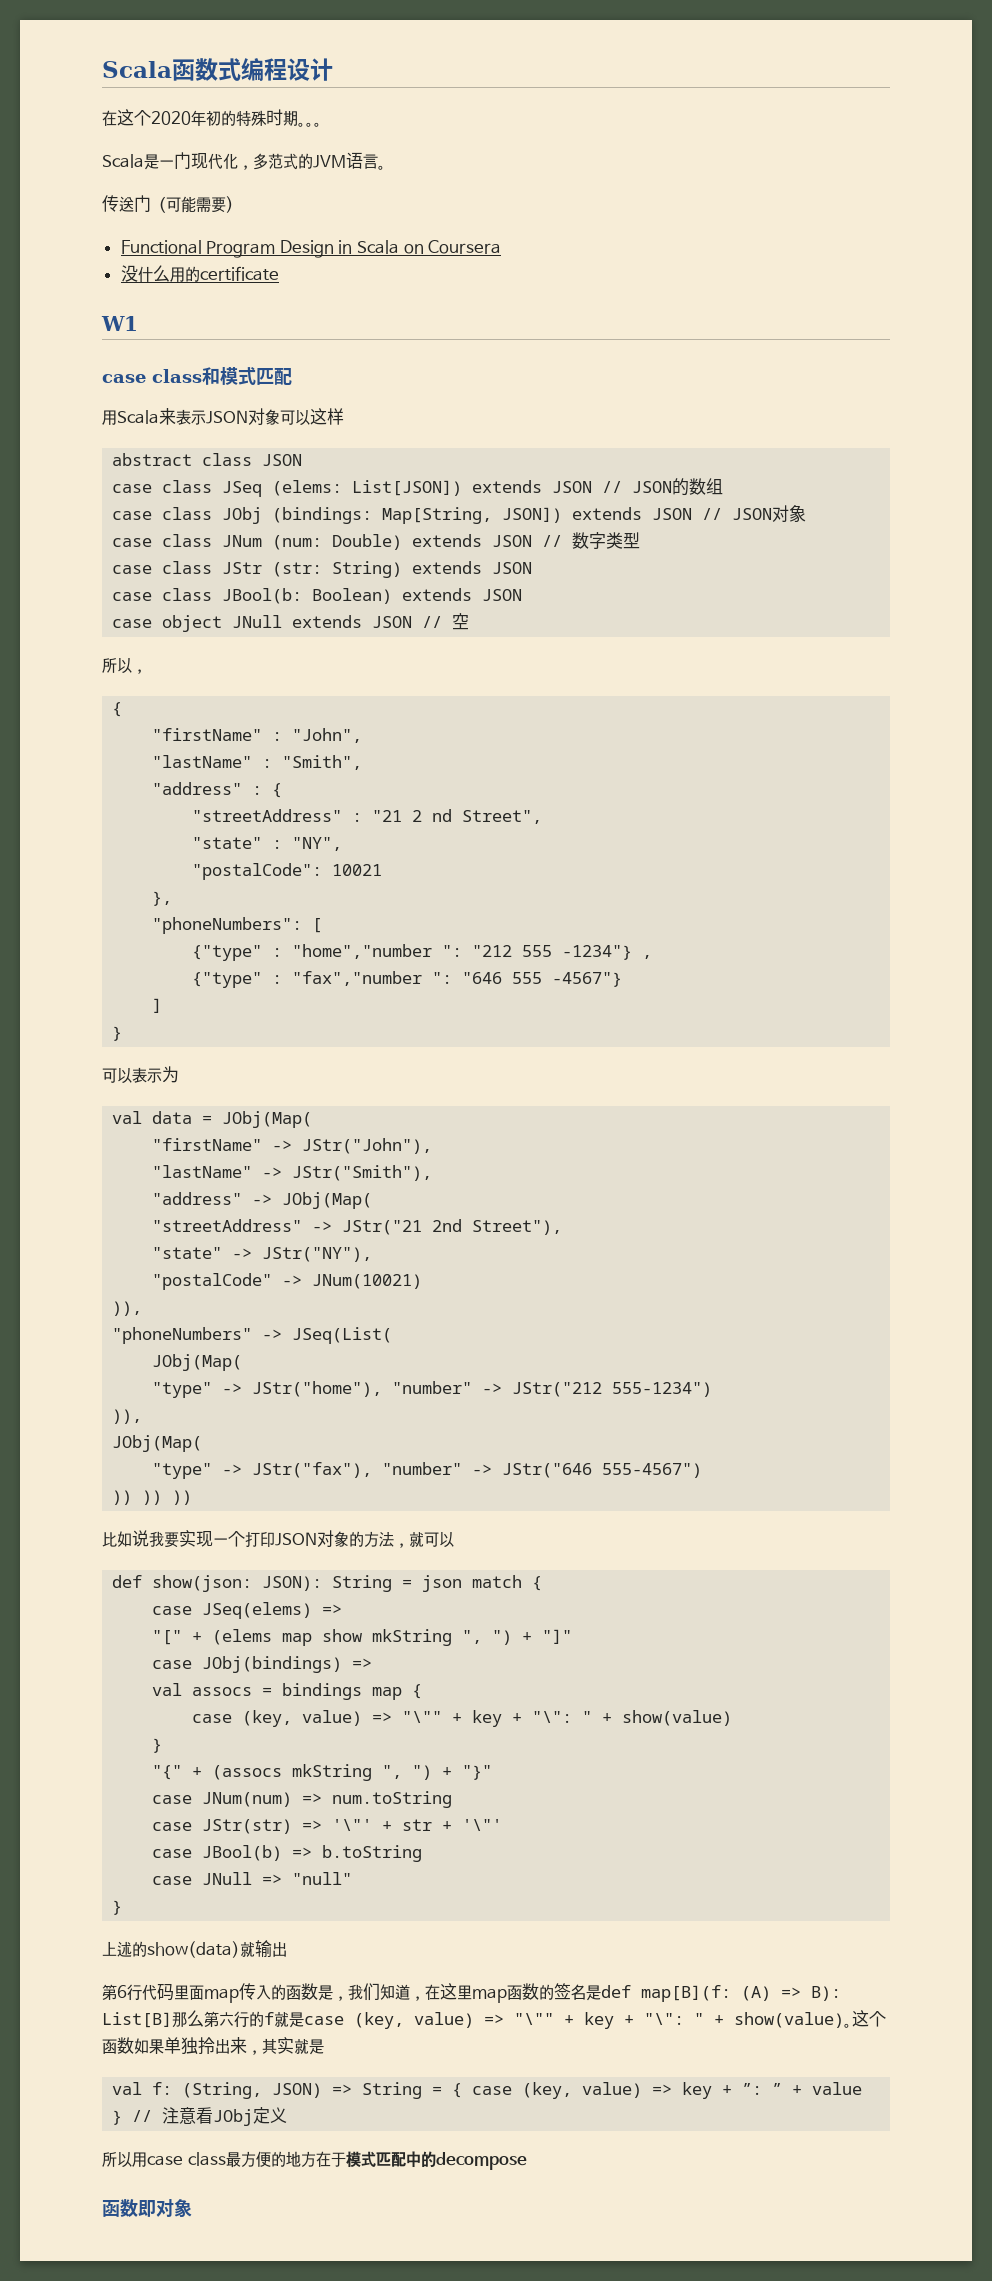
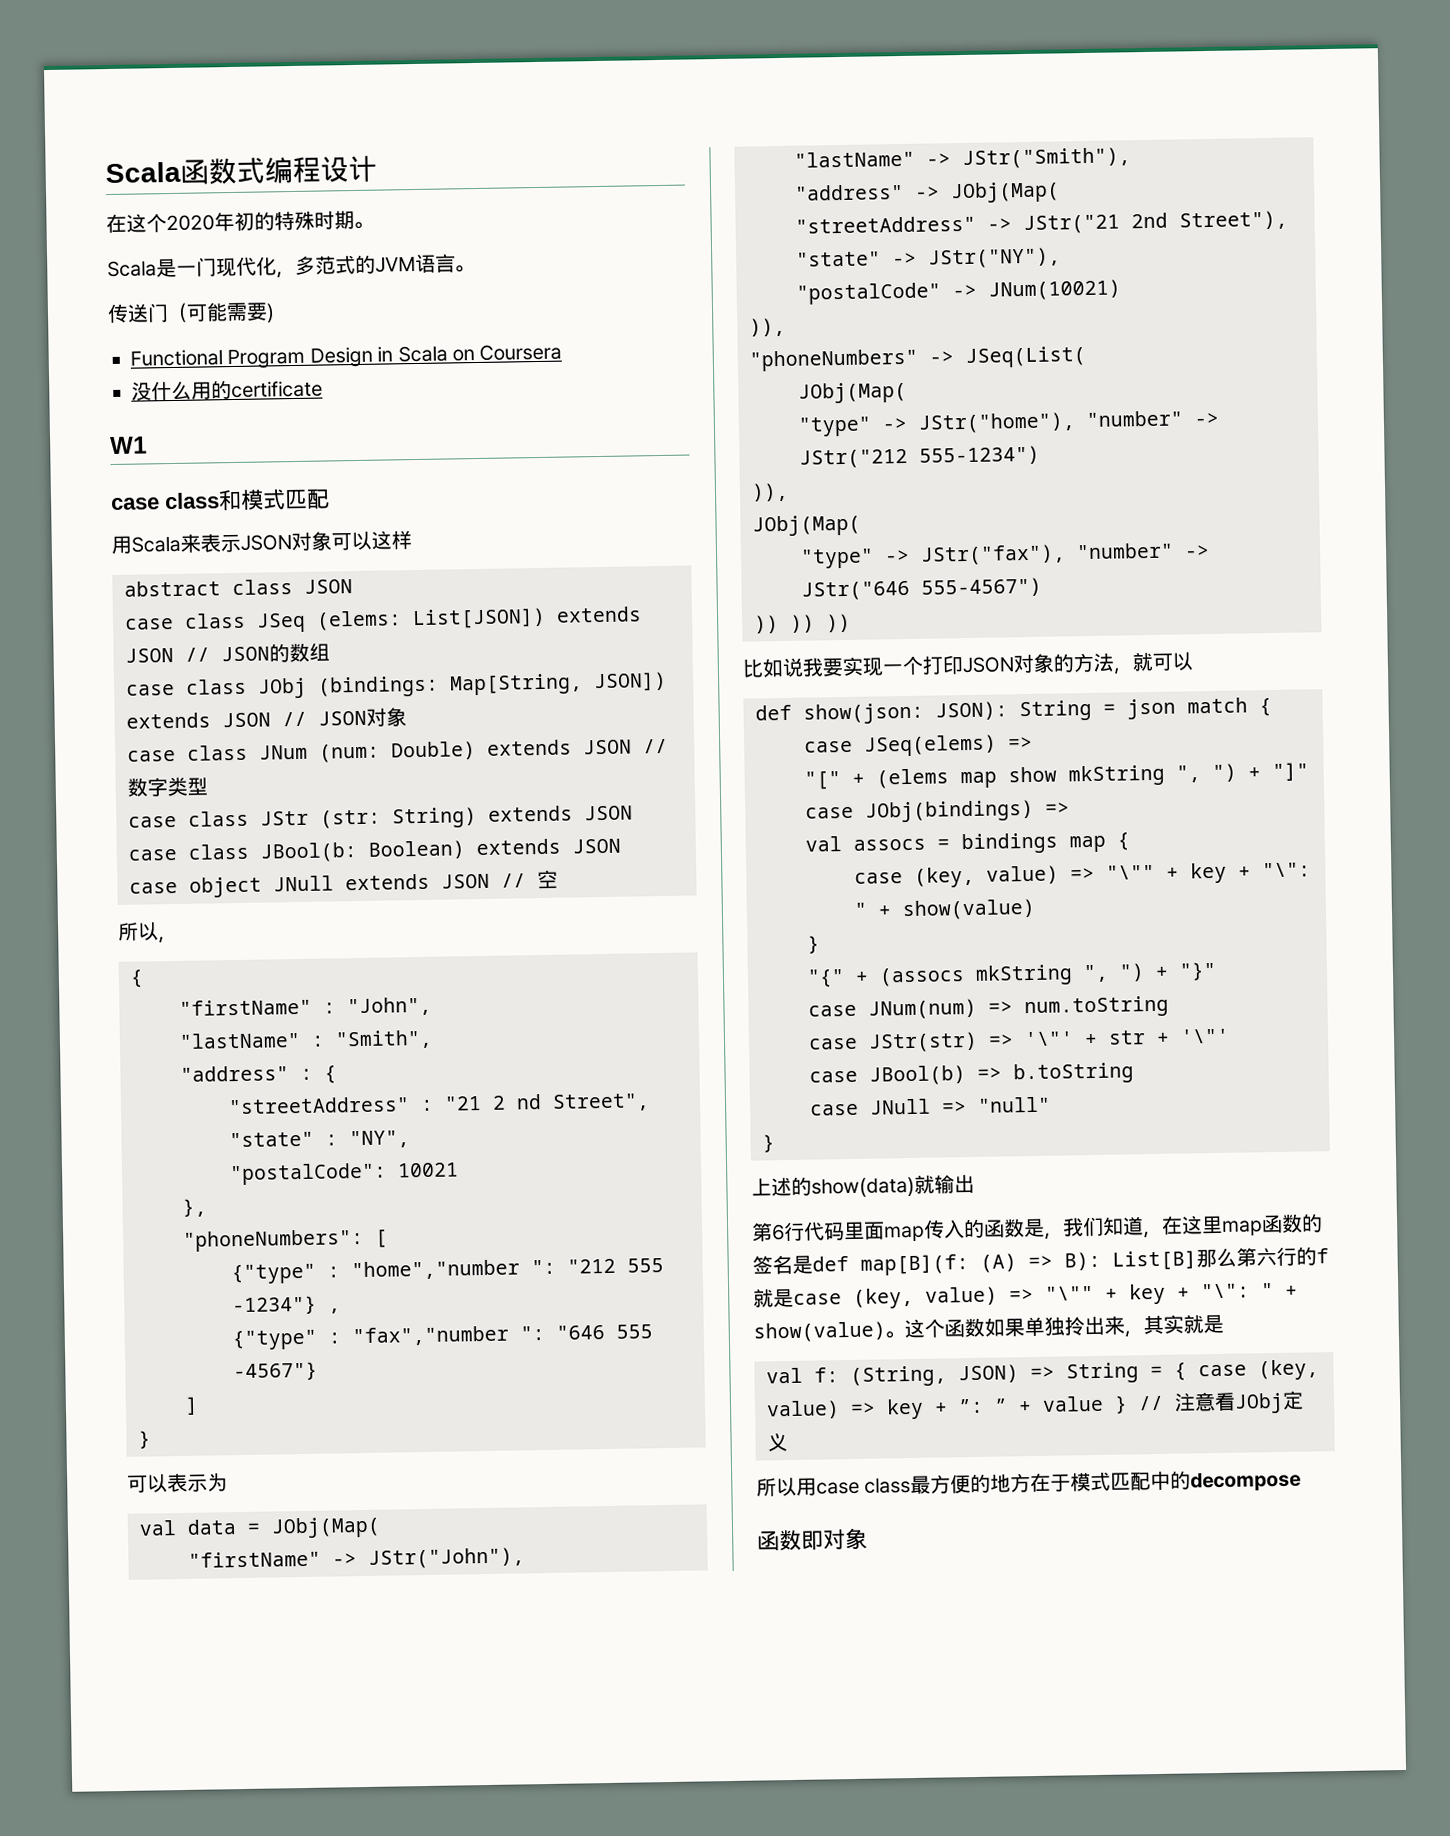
[306,122,322,127] 。。 -> (374, 225) none

